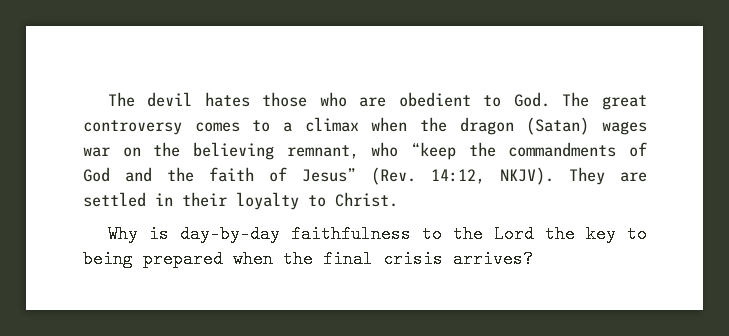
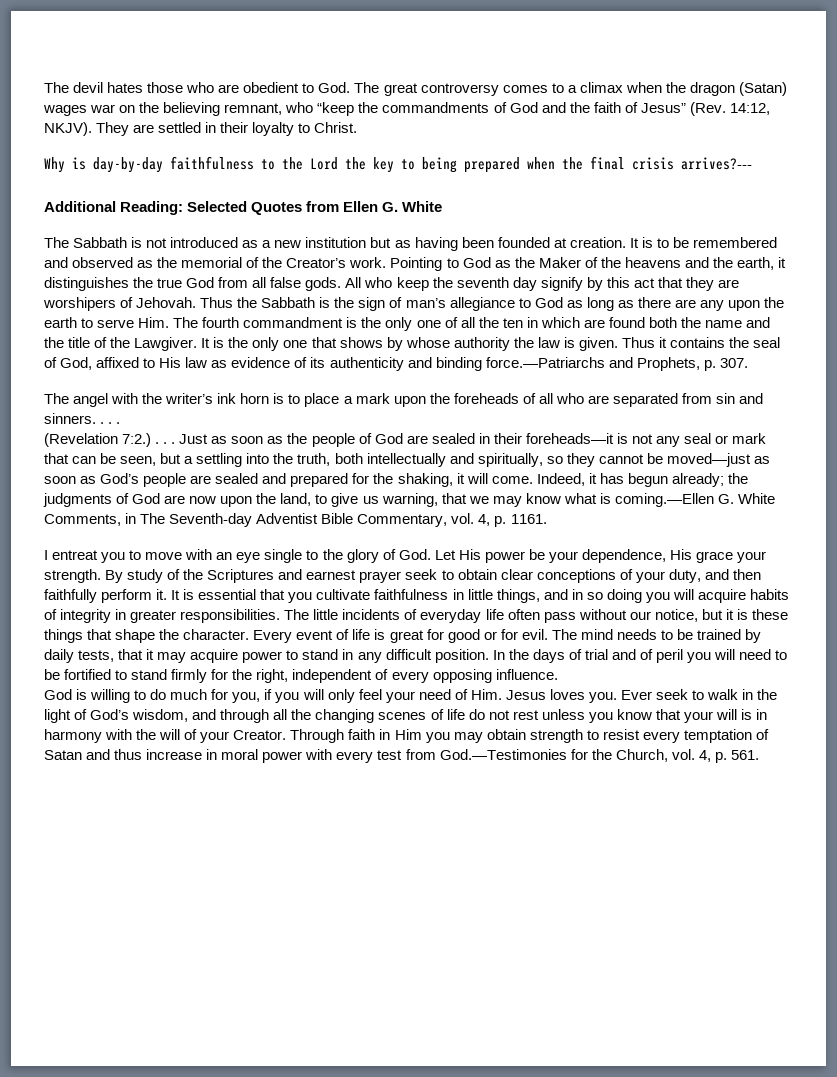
[453,250,533,268] arrives? -> [681,157,752,170] [44,201,443,215] [44,237,777,251] [44,257,787,271] [44,277,739,291] [43,297,785,311] [44,317,771,331] [44,337,781,351] [44,357,748,371] [44,393,764,407] [44,413,121,424] [44,433,767,447] [44,453,770,467] [44,473,748,487] [43,493,775,507] [44,513,547,527] [44,549,767,563] [44,569,761,583] [44,589,789,603] [44,609,788,623] [44,629,762,643] [44,649,788,663] [44,669,558,683] [44,689,778,703] [44,709,768,723] [44,729,769,743] [44,749,759,763] arrives?--- // Additional Reading: Selected Quotes from Ellen G. White // The Sabbath is not introduced as a new institution but as having been founded at creation. It is to be remembered and observed as the memorial of the Creator’s work. Pointing to God as the Maker of the heavens and the earth, it distinguishes the true God from all false gods. All who keep the seventh day signify by this act that they are worshipers of Jehovah. Thus the Sabbath is the sign of man’s allegiance to God as long as there are any upon the earth to serve Him. The fourth commandment is the only one of all the ten in which are found both the name and the title of the Lawgiver. It is the only one that shows by whose authority the law is given. Thus it contains the seal of God, affixed to His law as evidence of its authenticity and binding force.—Patriarchs and Prophets, p. 307. // The angel with the writer’s ink horn is to place a mark upon the foreheads of all who are separated from sin and sinners. . . . // (Revelation 7:2.) . . . Just as soon as the people of God are sealed in their foreheads—it is not any seal or mark that can be seen, but a settling into the truth, both intellectually and spiritually, so they cannot be moved—just as soon as God’s people are sealed and prepared for the shaking, it will come. Indeed, it has begun already; the judgments of God are now upon the land, to give us warning, that we may know what is coming.—Ellen G. White Comments, in The Seventh-day Adventist Bible Commentary, vol. 4, p. 1161. // I entreat you to move with an eye single to the glory of God. Let His power be your dependence, His grace your strength. By study of the Scriptures and earnest prayer seek to obtain clear conceptions of your duty, and then faithfully perform it. It is essential that you cultivate faithfulness in little things, and in so doing you will acquire habits of integrity in greater responsibilities. The little incidents of everyday life often pass without our notice, but it is these things that shape the character. Every event of life is great for good or for evil. The mind needs to be trained by daily tests, that it may acquire power to stand in any difficult position. In the days of trial and of peril you will need to be fortified to stand firmly for the right, independent of every opposing influence. // God is willing to do much for you, if you will only feel your need of Him. Jesus loves you. Ever seek to walk in the light of God’s wisdom, and through all the changing scenes of life do not rest unless you know that your will is in harmony with the will of your Creator. Through faith in Him you may obtain strength to resist every temptation of Satan and thus increase in moral power with every test from God.—Testimonies for the Church, vol. 4, p. 561.

